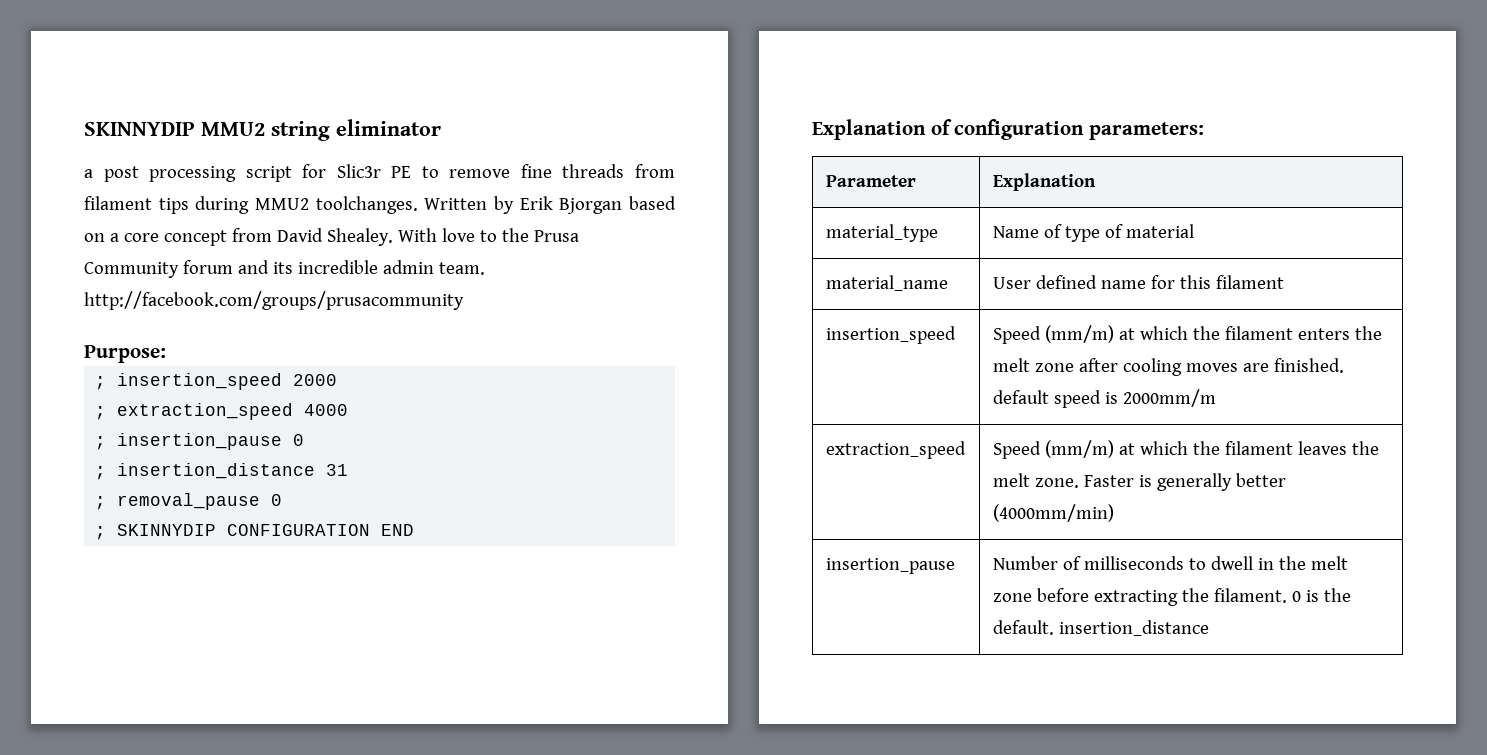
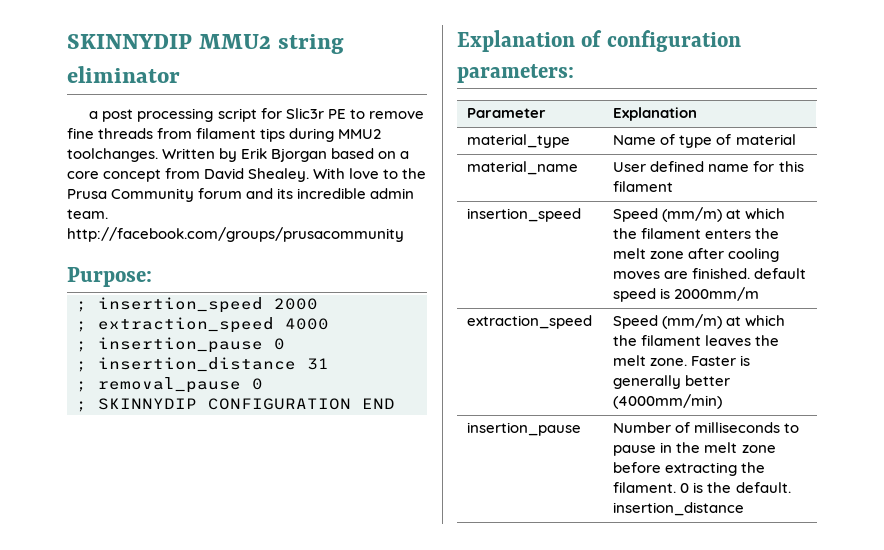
[1210,556,1253,570] dwell -> [613,445,657,456] pause

